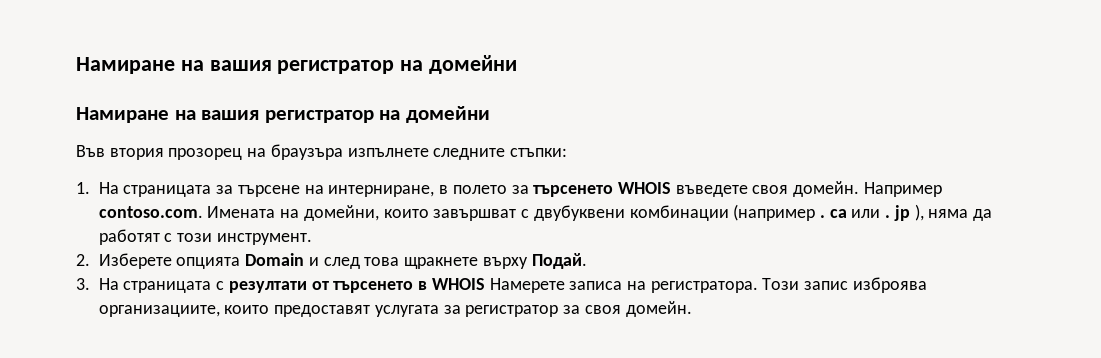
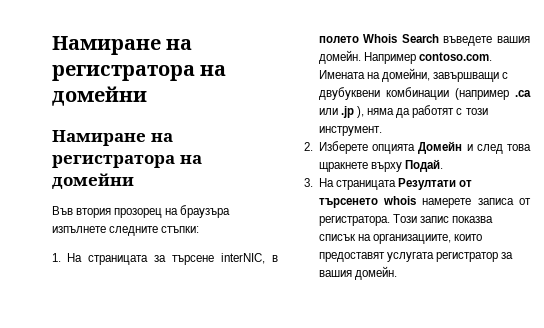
[76,57,395,74] Намиране на вашия регистратор -> [52,36,193,55] [52,65,195,81] Намиране на регистратора
[201,110,374,123] вашия регистратор -> [52,155,175,168] регистратора
[304,182,789,197] на интерниране, в полето за търсенето WHOIS въведете своя -> [220,253,278,264] [318,34,530,46] interNIC, в полето Whois Search въведете вашия
[383,209,517,221] които завършват -> [433,72,500,82] завършващи
[820,205,910,221] . ca или . jp -> [515,90,531,97] [318,106,354,118] .ca или .jp
[245,253,305,266] Domain -> [418,141,463,154] Домейн
[216,277,927,293] с резултати от търсенето в WHOIS Намерете записа на регистратора. Този запис изброява -> [397,178,473,190] [318,196,531,208] [318,214,494,226] [318,234,371,241] Резултати от търсенето whois намерете записа от регистратора. Този запис показва списък на
[443,305,461,314] за -> (434, 257) none
[584,305,621,314] своя -> [318,270,352,277] вашия

